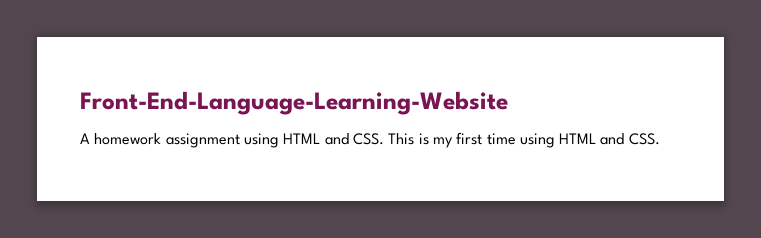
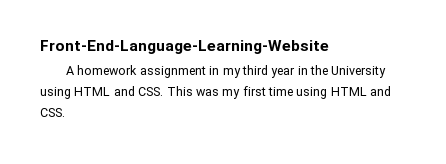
(240, 140) none -> [209,65,387,78] in my third year in the University
[418,133,429,145] is -> [195,89,219,96] was

